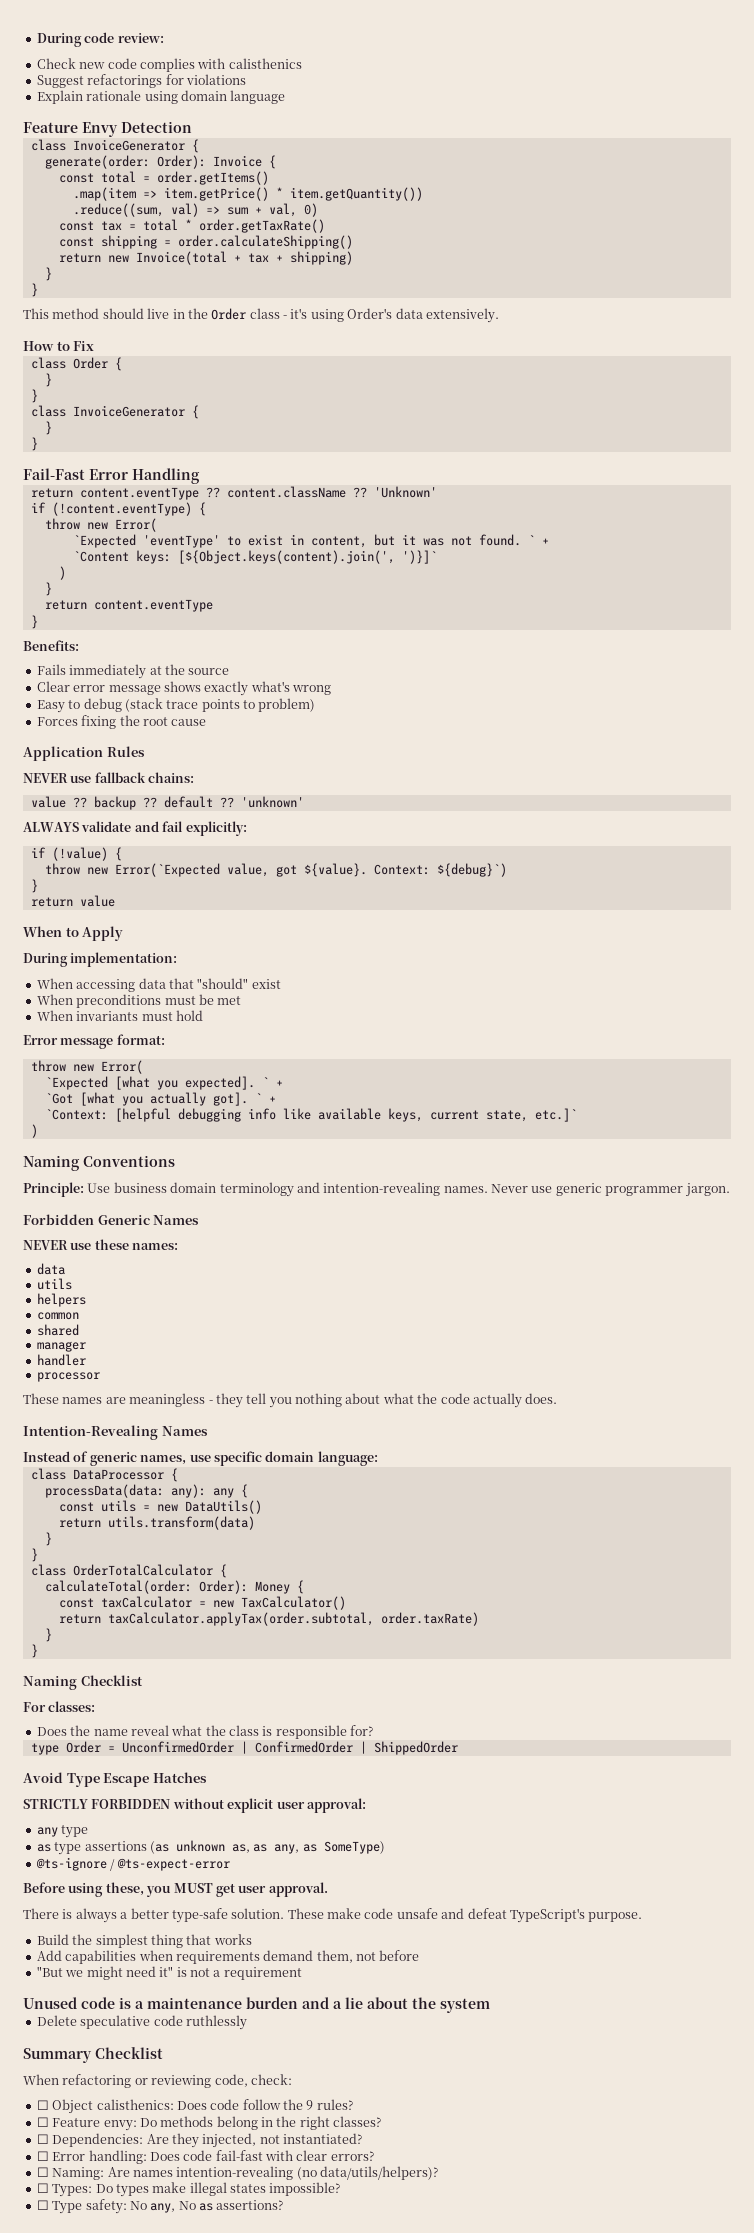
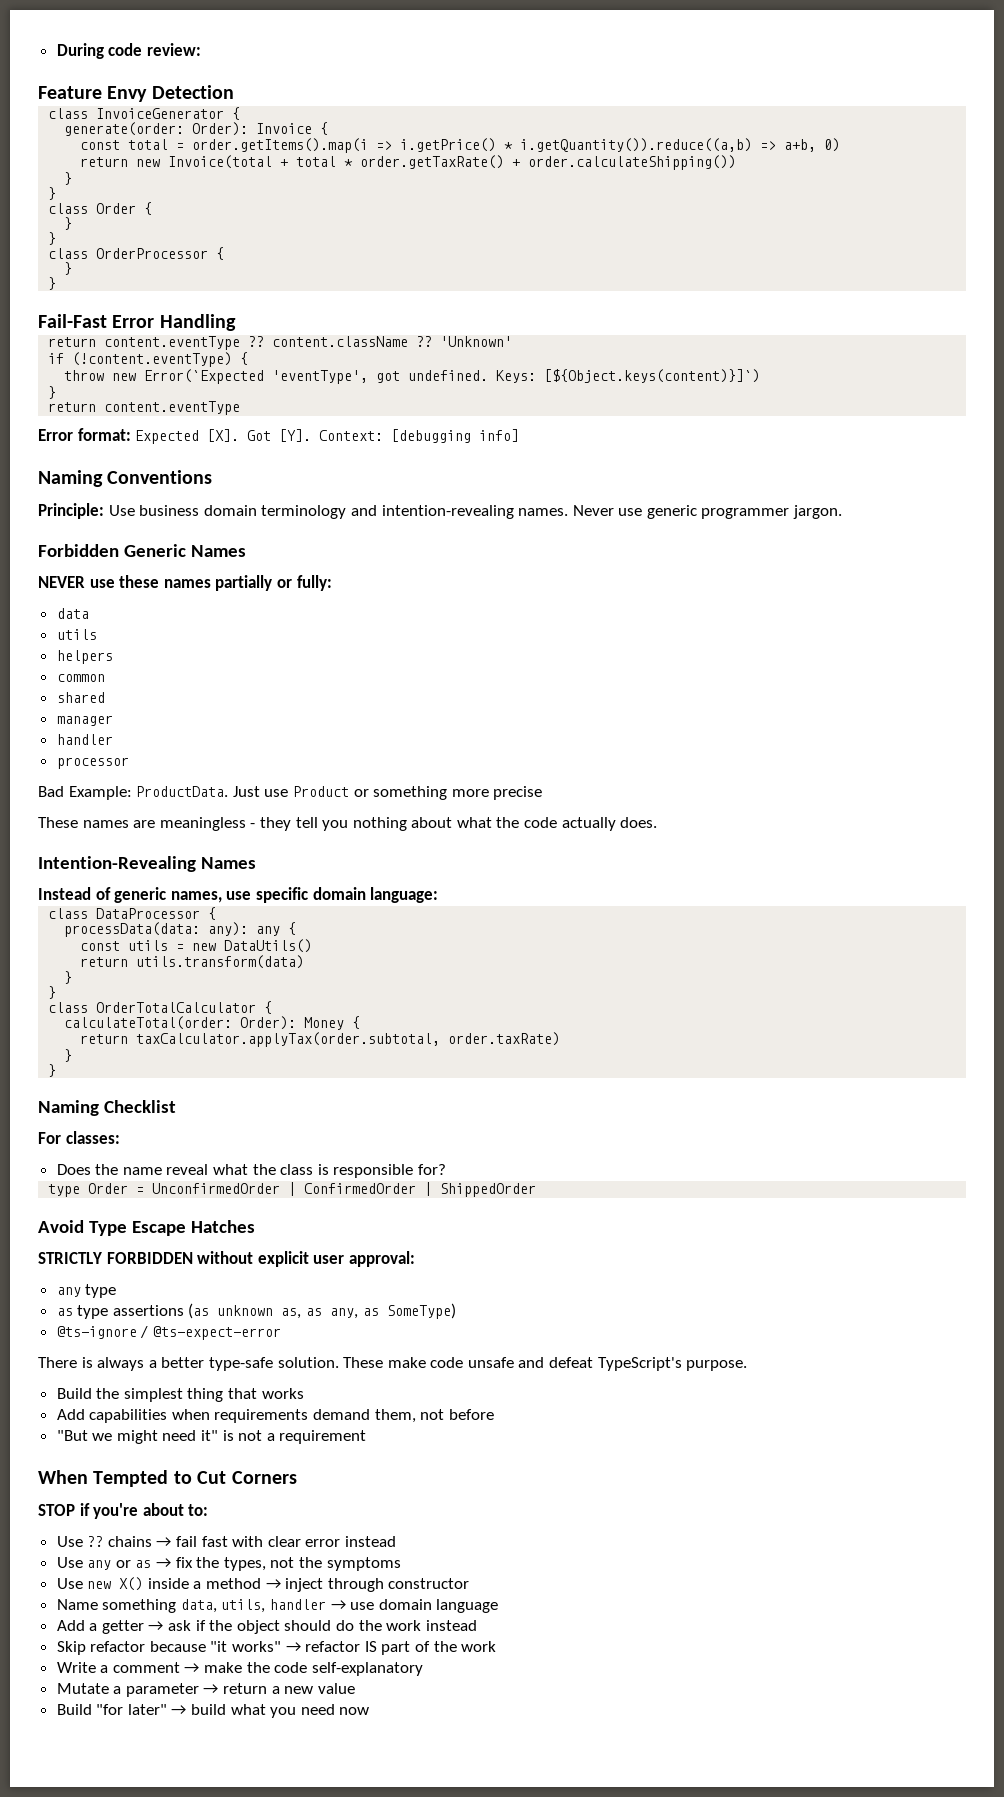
[36,58,302,72] [36,74,246,88] [36,90,286,104] // Check new code complies with calisthenics // Suggest refactorings for violations // Explain rationale using domain language -> (201, 49) none
[156,171,269,185] [72,187,423,201] [72,203,318,217] [58,219,325,233] [58,235,353,249] [58,251,353,265] [44,267,52,281] [30,283,38,297] [23,308,499,323] [23,341,95,351] order.getItems() // .map(item => item.getPrice() * item.getQuantity()) // .reduce((sum, val) => sum + val, 0) // const tax = total * order.getTaxRate() // const shipping = order.calculateShipping() // return new Invoice(total + tax + shipping) // } // } // This method should live in the Order class - it's using Order's data extensively. // How to Fix -> [192,138,841,153] [80,155,737,170] [64,172,73,185] [48,187,57,200] order.getItems().map(i => i.getPrice() * i.getQuantity()).reduce((a,b) => a+b, 0) // return new Invoice(total + total * order.getTaxRate() + order.calculateShipping()) // } // }
[72,405,185,417] InvoiceGenerator -> [96,248,209,259] OrderProcessor
[114,518,157,532] [72,534,549,548] [72,550,437,564] [58,566,66,580] [44,582,52,596] [44,599,213,612] [30,615,38,629] [23,640,79,651] [36,664,230,679] [36,681,331,696] [36,698,316,713] [36,715,207,729] [23,746,145,761] [23,772,195,783] [30,796,304,810] [23,821,247,836] [30,847,122,861] [44,863,507,877] [30,879,38,893] [30,895,115,907] [23,926,124,941] [23,952,178,967] [36,978,281,992] [36,994,242,1008] [36,1010,203,1021] [23,1034,165,1049] [30,1060,143,1074] [44,1076,283,1090] [44,1092,276,1106] [44,1108,577,1122] [30,1124,38,1138] Error( // `Expected 'eventType' to exist in content, but it was not found. ` + // `Content keys: [${Object.keys(content).join(', ')}]` // ) // } // return content.eventType // } // Benefits: // Fails immediately at the source // Clear error message shows exactly what's wrong // Easy to debug (stack trace points to problem) // Forces fixing the root cause // Application Rules // NEVER use fallback chains: // value ?? backup ?? default ?? 'unknown' // ALWAYS validate and fail explicitly: // if (!value) { // throw new Error(`Expected value, got ${value}. Context: ${debug}`) // } // return value // When to Apply // During implementation: // When accessing data that "should" exist // When preconditions must be met // When invariants must hold // Error message format: // throw new Error( // `Expected [what you expected]. ` + // `Got [what you actually got]. ` + // `Context: [helpful debugging info like available keys, current state, etc.]` // ) -> [144,369,761,384] [48,386,57,399] [48,401,241,415] [38,428,520,444] Error(`Expected 'eventType', got undefined. Keys: [${Object.keys(content)}]`) // } // return content.eventType // Error format: Expected [X]. Got [Y]. Context: [debugging info]
[132,1243,179,1250] names: -> [163,575,332,591] names partially or fully:
(100, 1377) none -> [38,786,543,800] // Bad Example: ProductData. Just use Product or something more precise
[58,1596,346,1610] // const taxCalculator = new TaxCalculator() -> (361, 1022) none
[23,1882,328,1897] // Before using these, you MUST get user approval. -> (281, 1333) none
[23,1997,490,2013] [36,2015,247,2030] [23,2047,163,2063] [23,2074,292,2088] [36,2099,353,2114] [36,2116,382,2131] [36,2133,362,2148] [36,2150,374,2164] [36,2166,438,2180] [36,2182,341,2197] [36,2199,284,2214] Unused code is a maintenance burden and a lie about the system // Delete speculative code ruthlessly // Summary Checklist // When refactoring or reviewing code, check: // ☐ Object calisthenics: Does code follow the 9 rules? // ☐ Feature envy: Do methods belong in the right classes? // ☐ Dependencies: Are they injected, not instantiated? // ☐ Error handling: Does code fail-fast with clear errors? // ☐ Naming: Are names intention-revealing (no data/utils/helpers)? // ☐ Types: Do types make illegal states impossible? // ☐ Type safety: No any, No as assertions? -> [38,1470,297,1487] [38,1503,209,1519] [56,1536,397,1547] [56,1557,401,1571] [56,1577,470,1592] [56,1599,499,1613] [56,1620,477,1634] [56,1641,497,1655] [56,1662,423,1676] [56,1683,355,1697] [56,1704,370,1718] When Tempted to Cut Corners // STOP if you're about to: // Use ?? chains → fail fast with clear error instead // Use any or as → fix the types, not the symptoms // Use new X() inside a method → inject through constructor // Name something data, utils, handler → use domain language // Add a getter → ask if the object should do the work instead // Skip refactor because "it works" → refactor IS part of the work // Write a comment → make the code self-explanatory // Mutate a parameter → return a new value // Build "for later" → build what you need now

